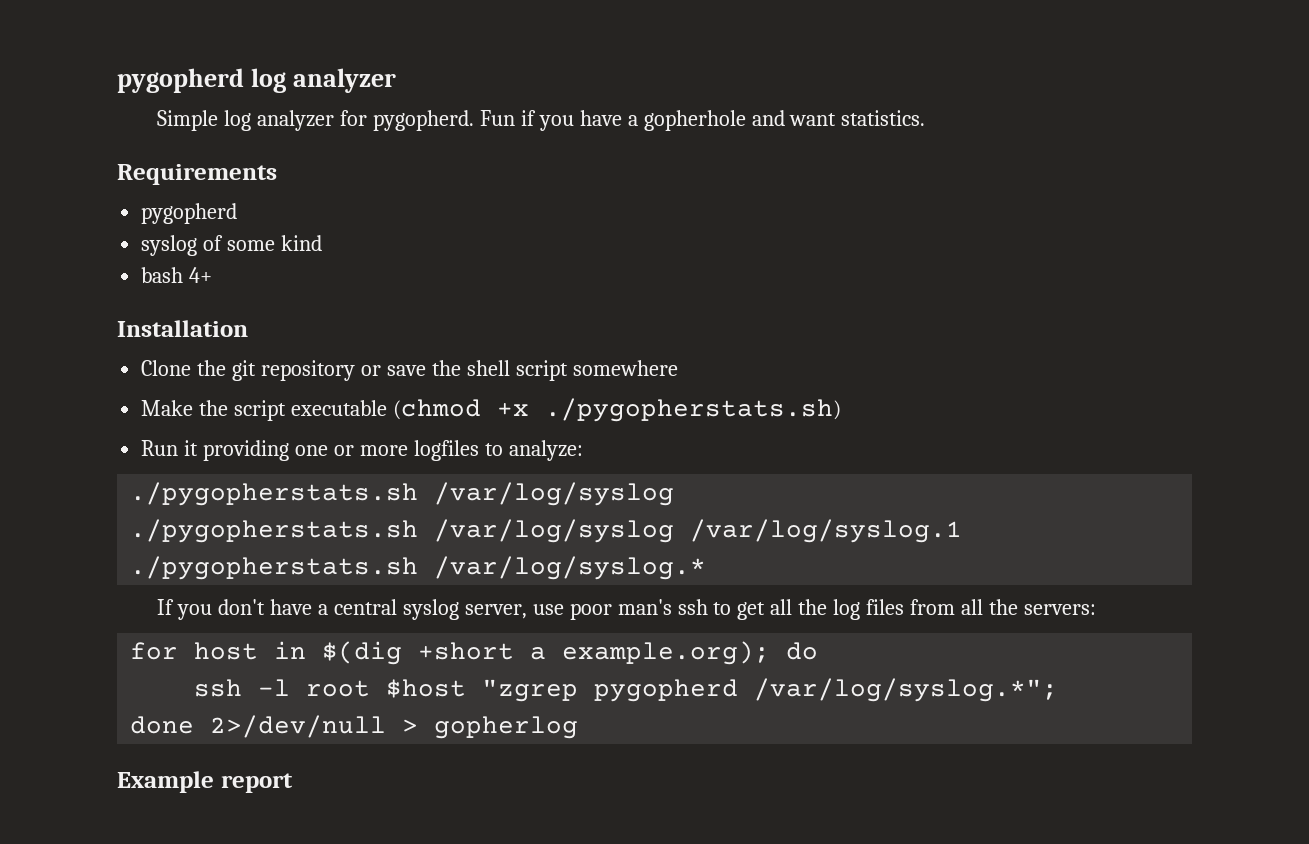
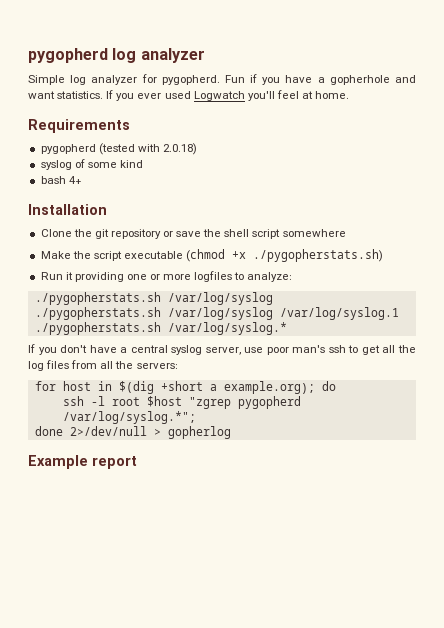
(926, 118) none -> [106,90,350,101] If you ever used Logwatch you'll feel at home.
(238, 213) none -> [98,143,197,155] (tested with 2.0.18)

